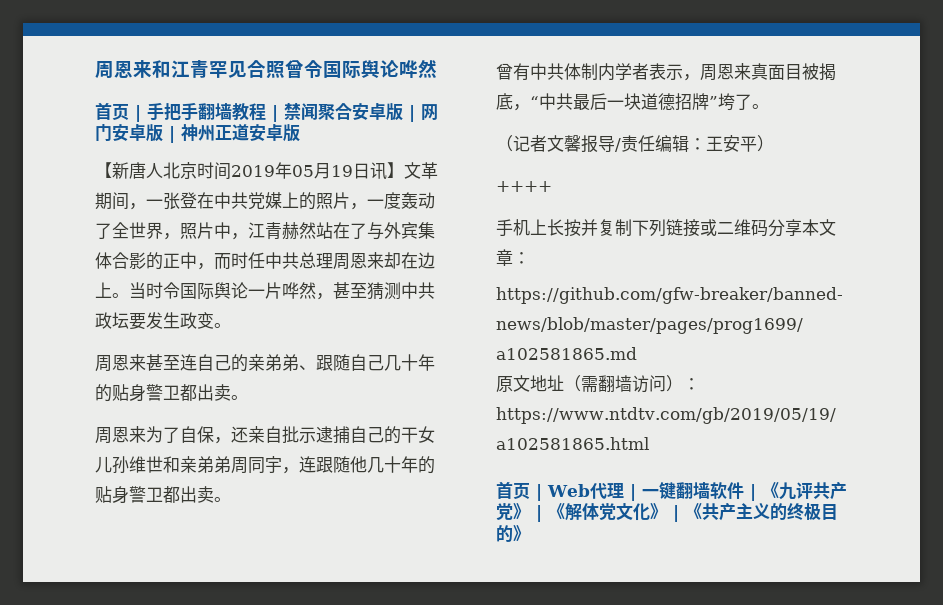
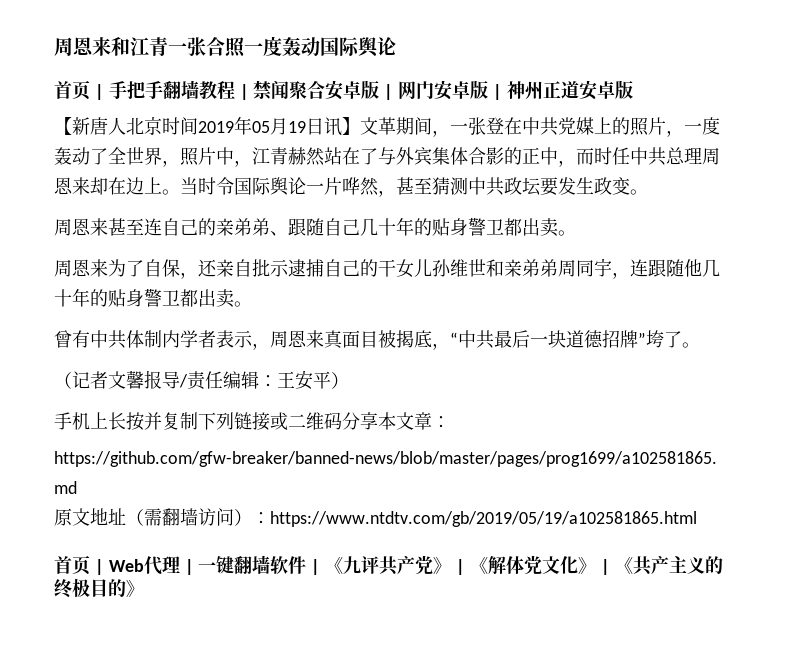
[209,59,437,79] 罕见合照曾令国际舆论哗然 -> [168,36,396,58] 一张合照一度轰动国际舆论
[496,181,552,192] // ++++ -> (349, 380) none

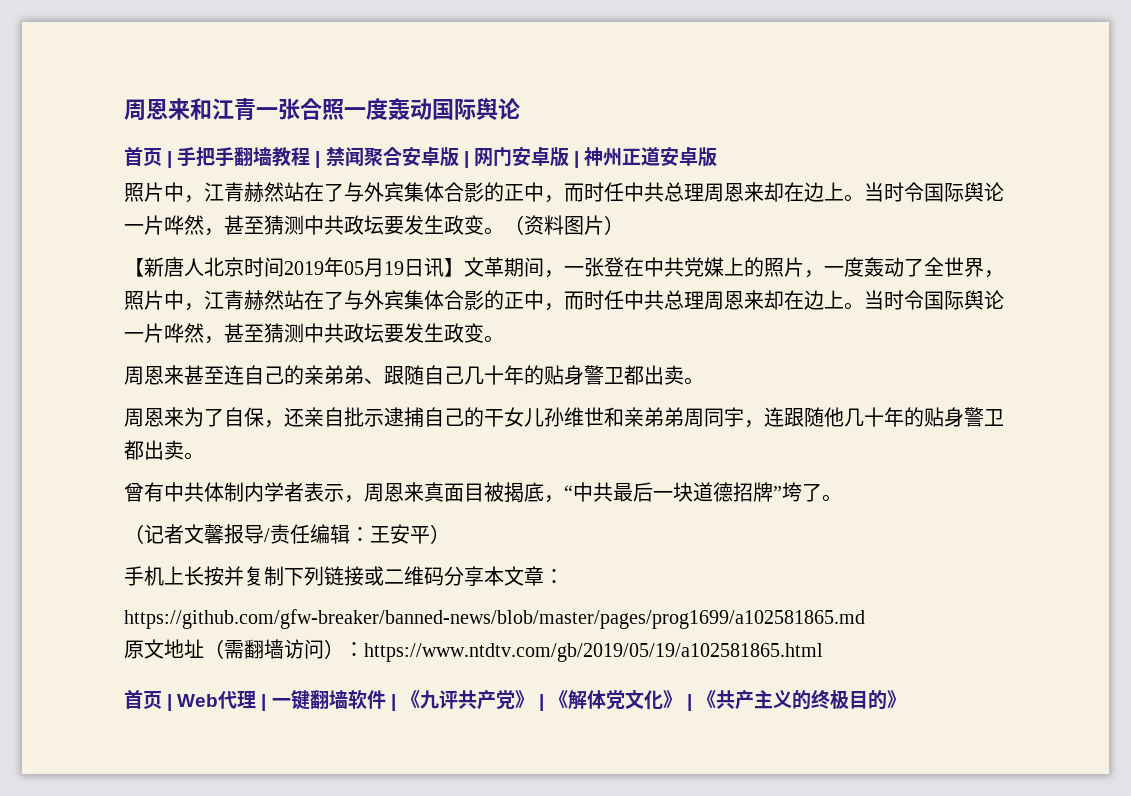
(633, 89) none -> [124,182,1004,203] [124,215,624,236] // 照片中，江青赫然站在了与外宾集体合影的正中，而时任中共总理周恩来却在边上。当时令国际舆论一片哗然，甚至猜测中共政坛要发生政变。（资料图片）

